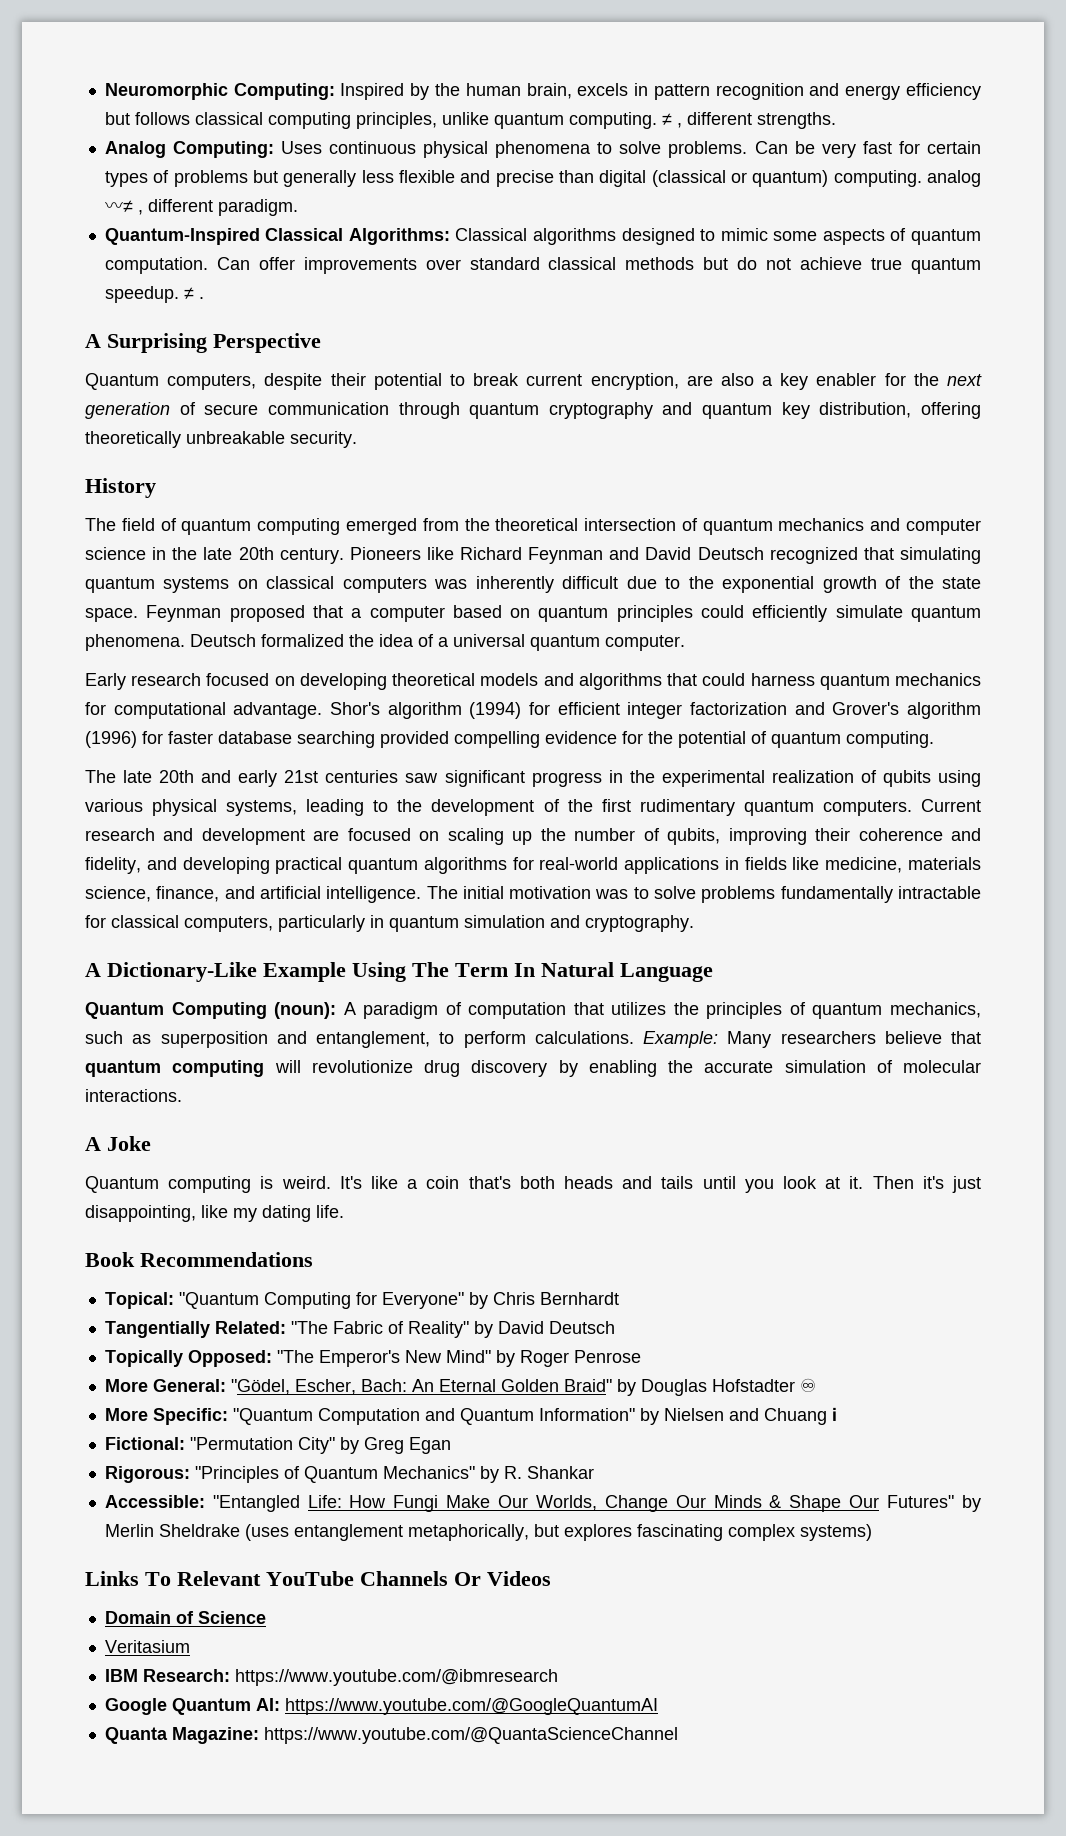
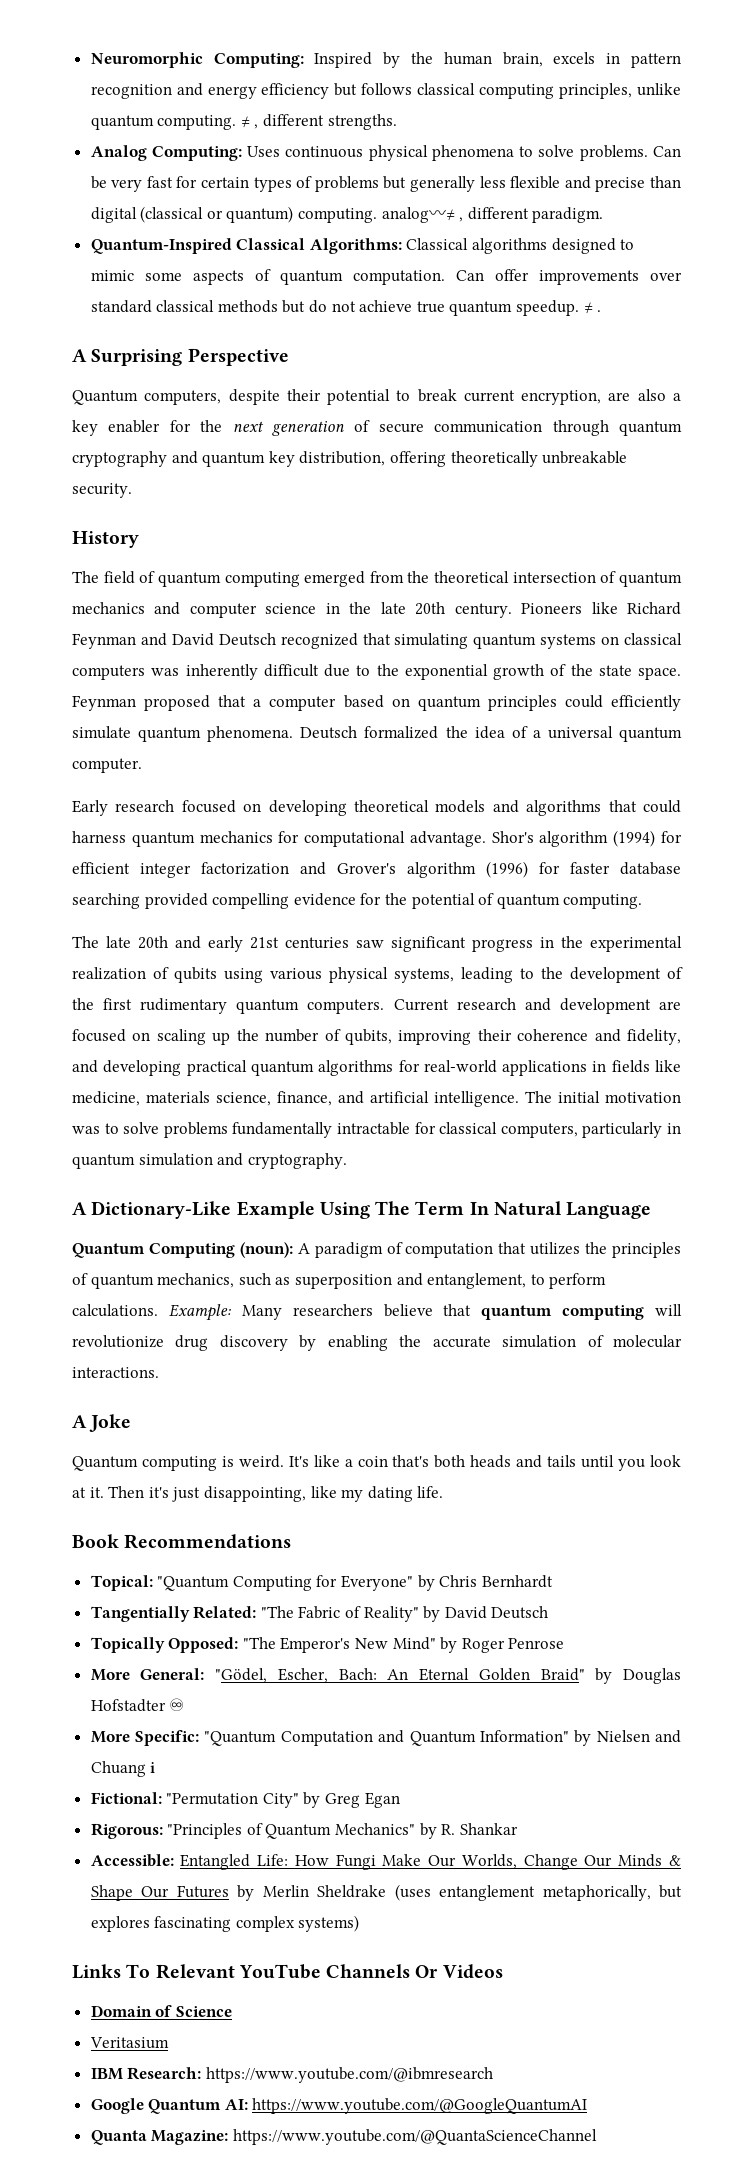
[212,1495,300,1512] "Entangled -> [180,1854,251,1870] Entangled
[887,1495,955,1508] Futures" -> [176,1885,229,1898] Futures

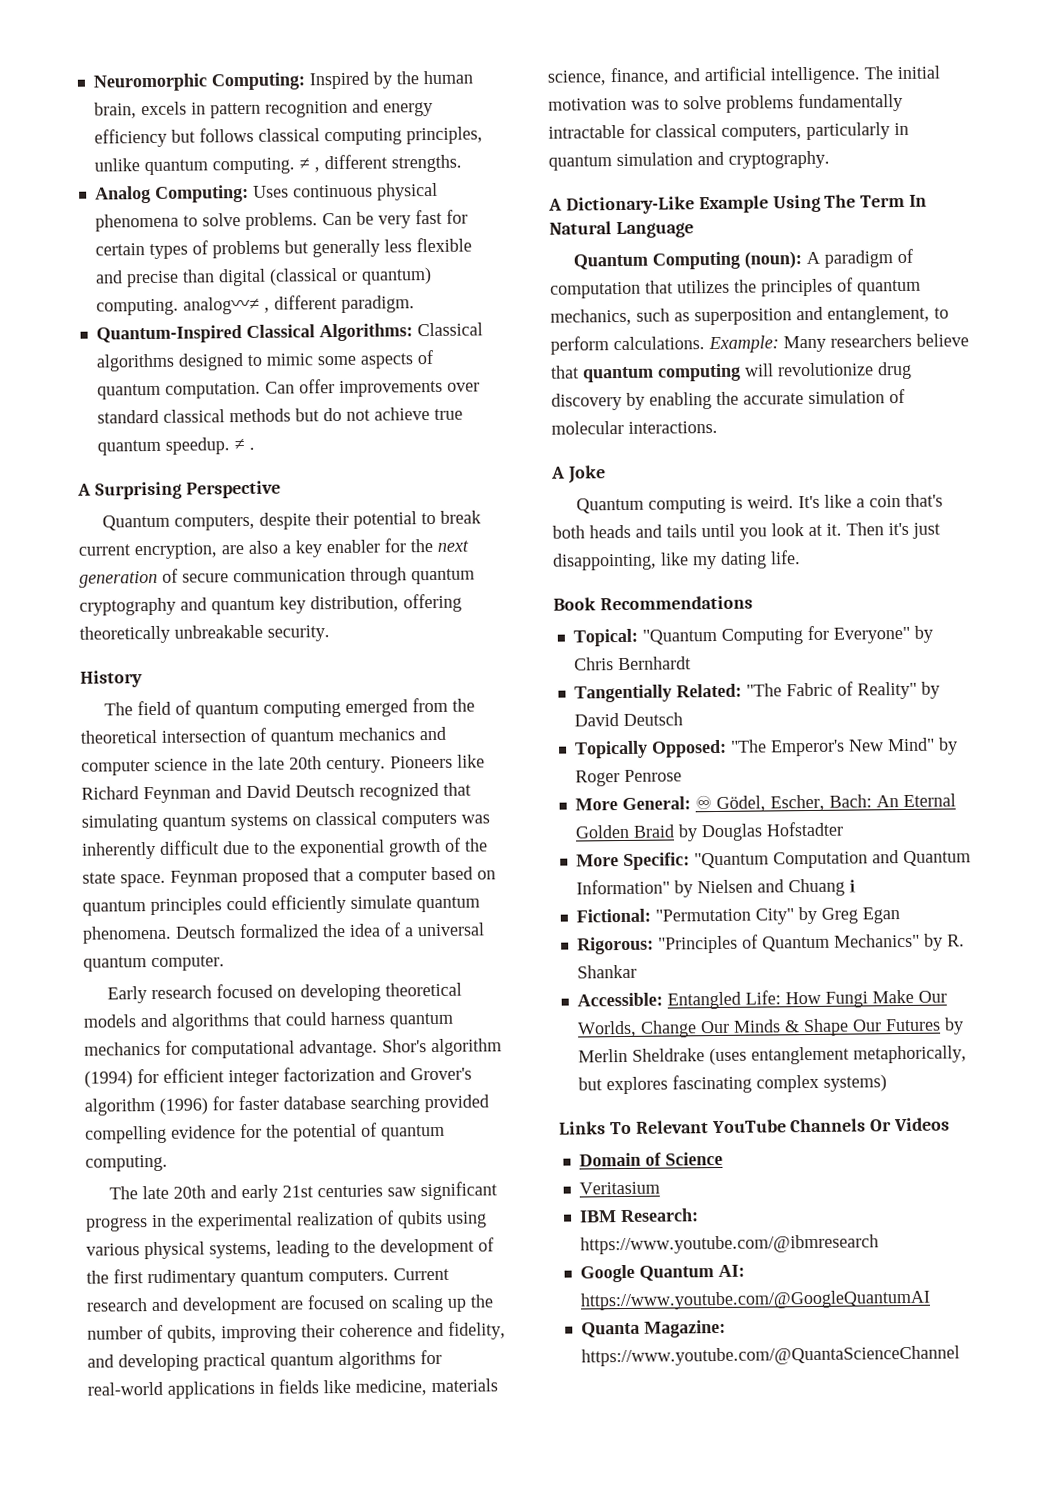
[215,1668,268,1683] "Gödel, -> [694,795,766,813] ♾ Gödel,
[540,1668,585,1681] Braid" -> [632,824,675,838] Braid
[169,1698,185,1711] ♾ -> (843, 829) none

